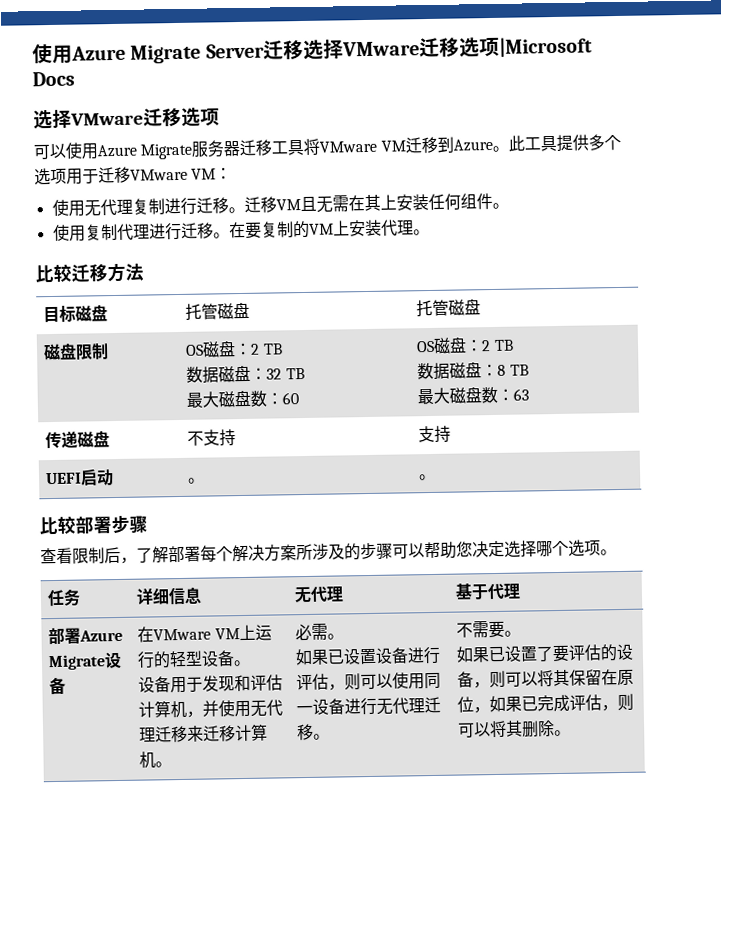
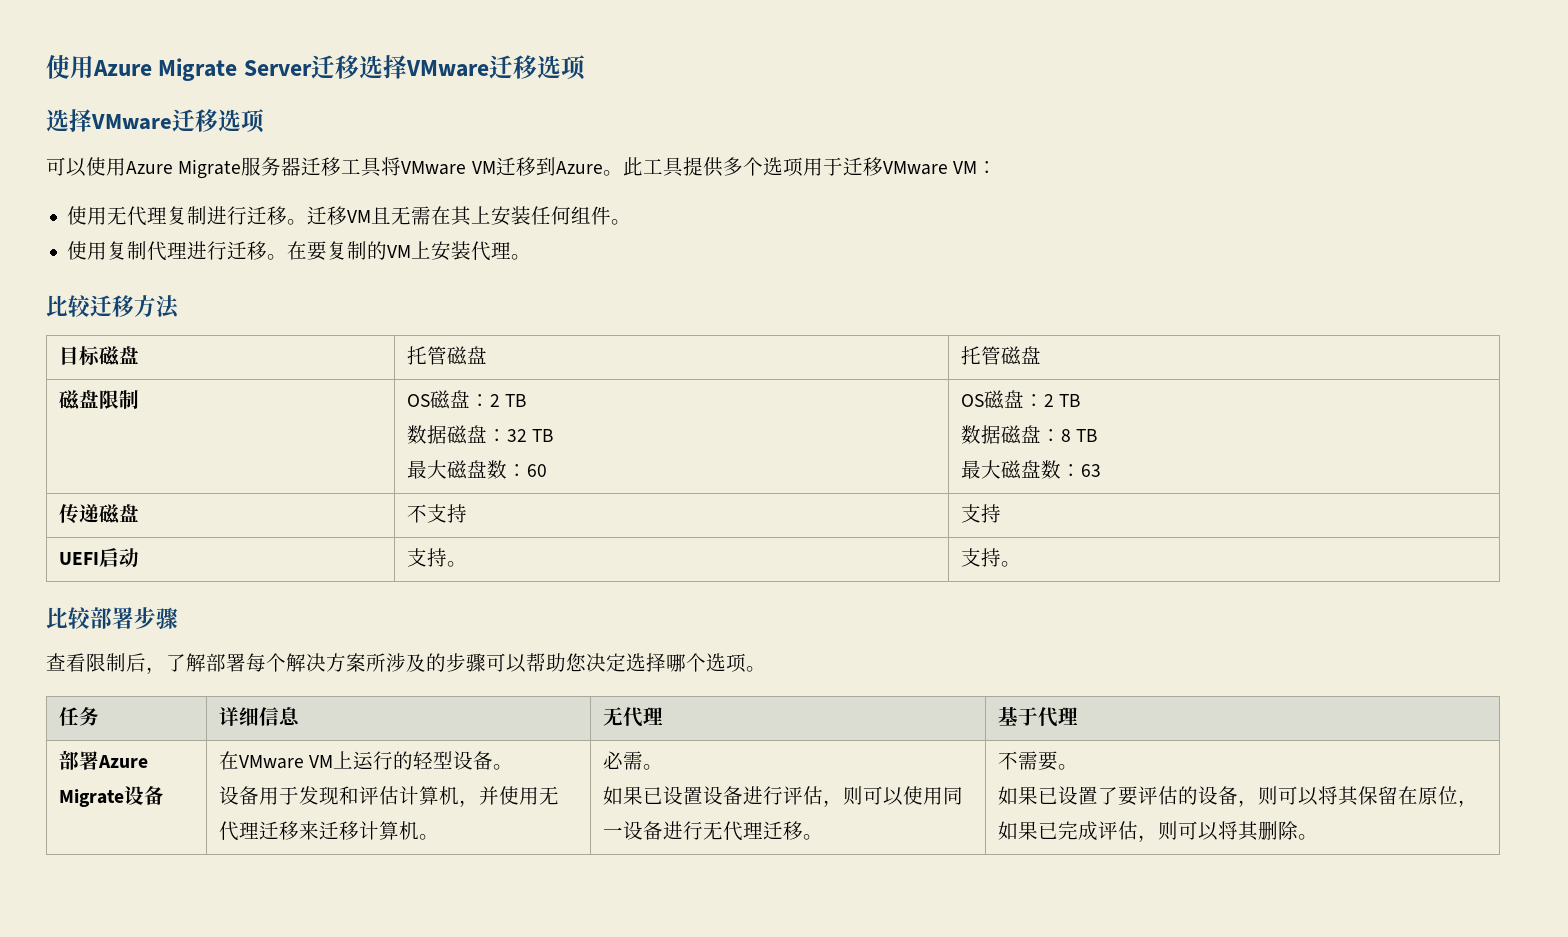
[498,36,593,57] [32,71,75,87] |Microsoft Docs -> (586, 67) none
[188,477,206,484] 。 | -> [406,548,467,567] [960,548,1001,567] 支持。 | 支持

